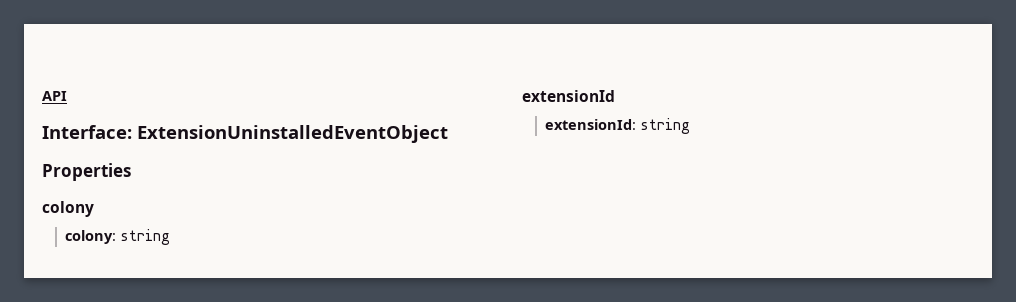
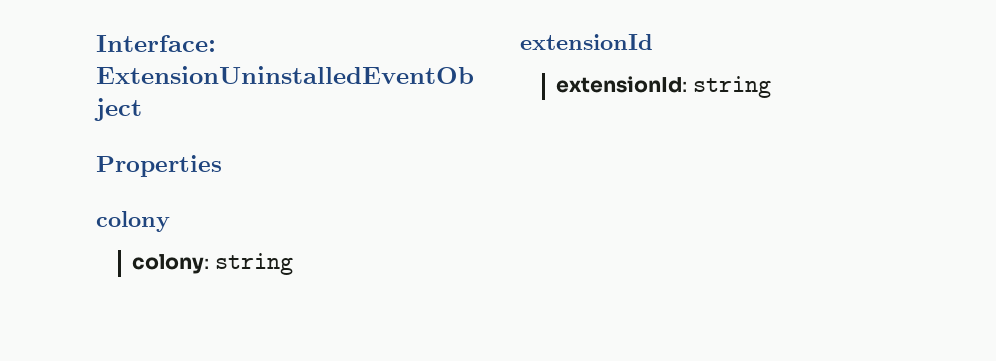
[42,91,67,101] API // -> (96, 43) none

